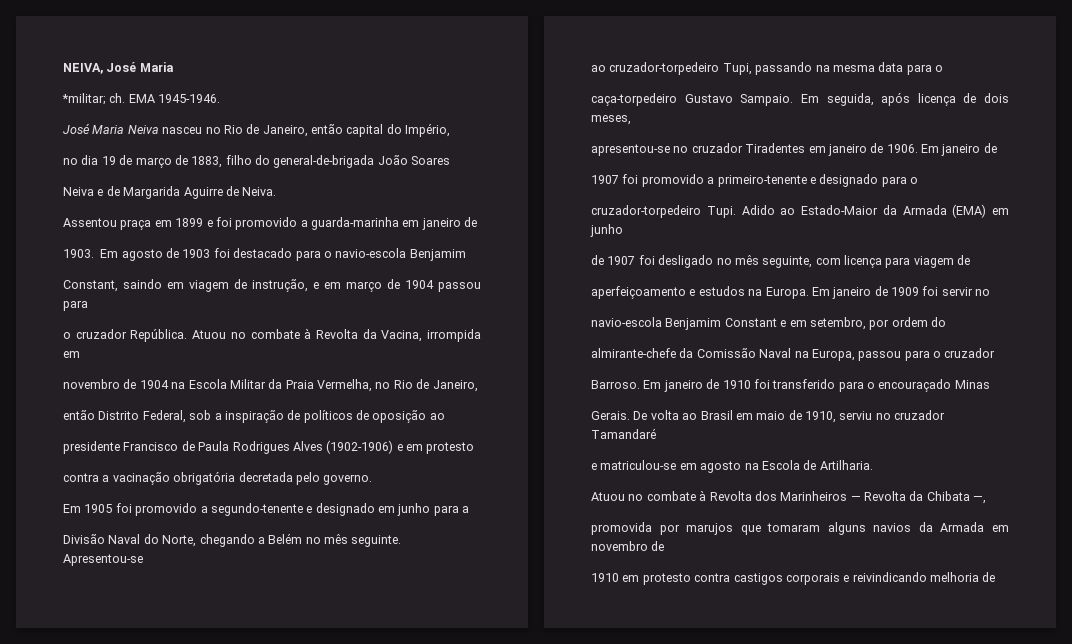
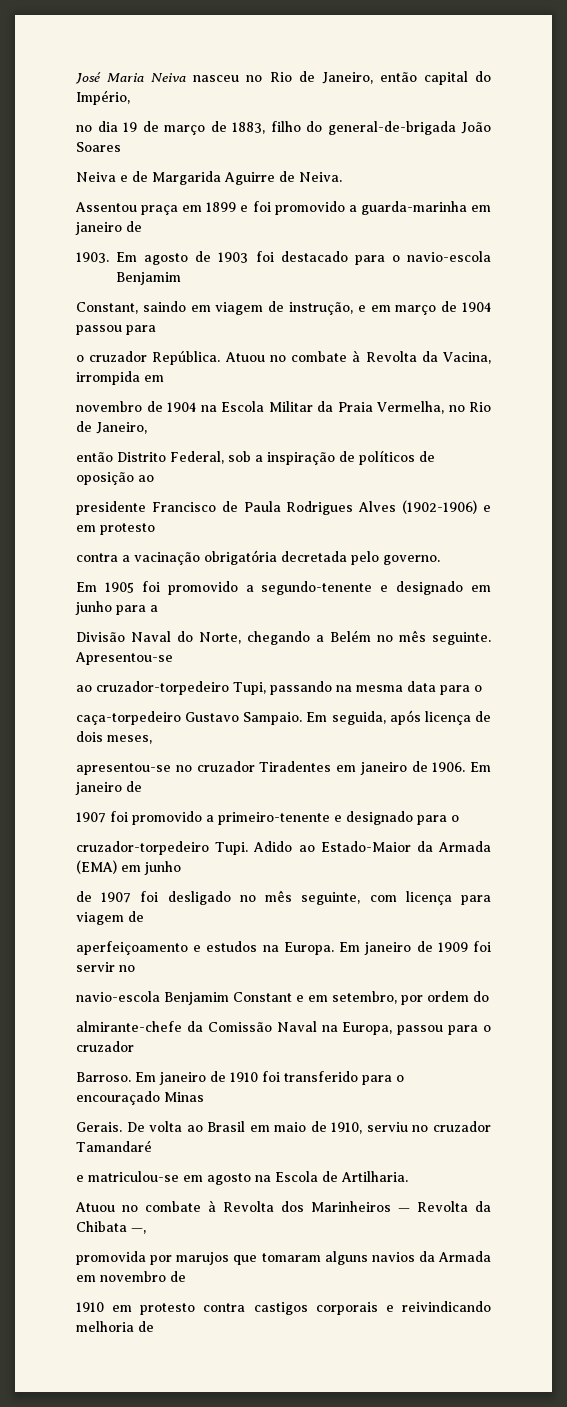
[63,62,174,74] [62,93,221,105] NEIVA, José Maria // *militar; ch. EMA 1945-1946. // -> (75, 78) none

